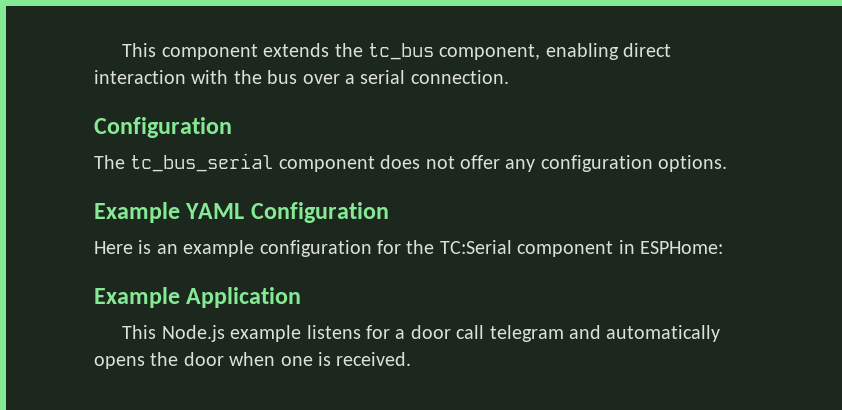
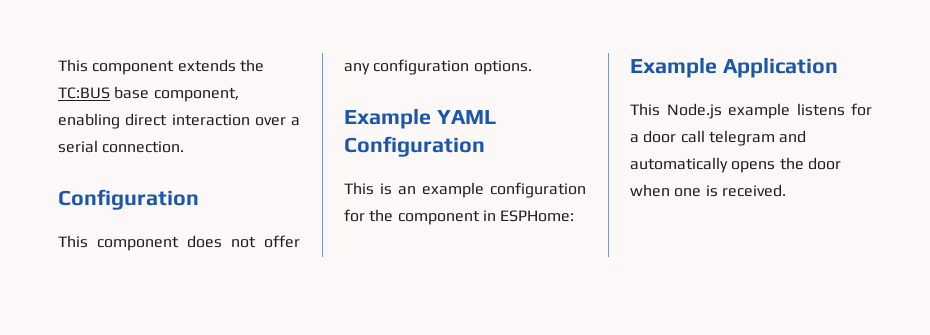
[367,43,434,60] tc_bus -> [58,86,150,99] TC:BUS base
[191,70,298,84] with the bus -> (250, 120) none
[94,153,274,172] The tc_bus_serial -> [58,235,88,248] This
[94,241,133,254] Here -> [344,182,374,195] This
[439,240,512,254] TC:Serial -> (394, 215) none

